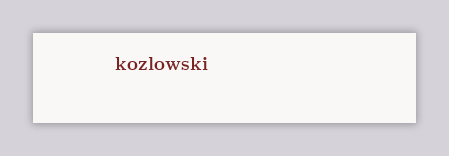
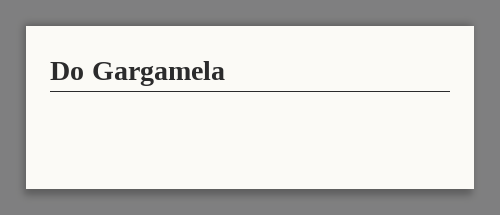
[115,57,208,70] kozlowski -> [50,61,225,86] Do Gargamela

